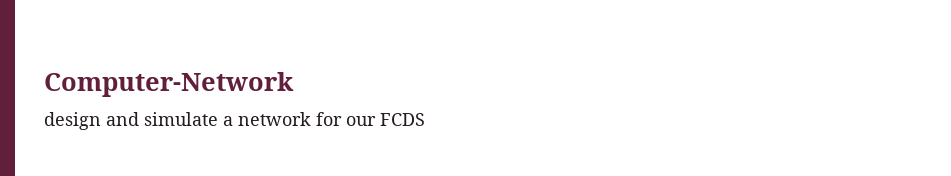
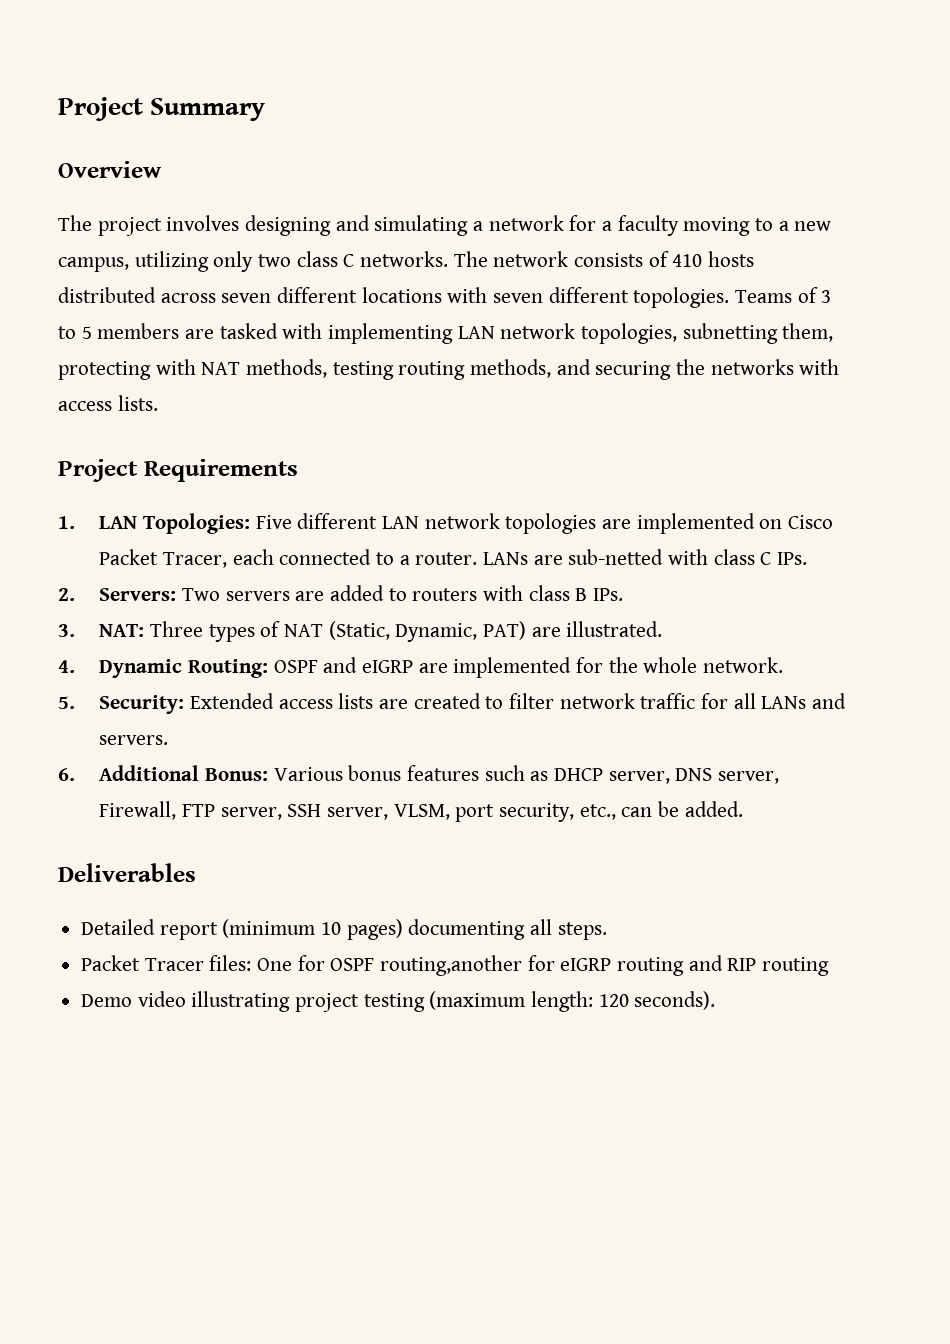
[44,72,294,97] [44,112,425,130] Computer-Network // design and simulate a network for our FCDS -> [58,97,266,121] [58,161,161,178] [58,215,832,236] [58,251,755,272] [58,287,832,308] [58,323,834,344] [58,359,840,380] [58,395,158,411] [58,459,298,482] [58,513,833,534] [99,549,808,568] [58,585,623,601] [58,621,663,642] [58,657,783,678] [58,693,847,714] [99,735,169,745] [58,765,779,784] [99,801,743,822] [58,863,196,882] [81,919,607,940] [81,955,830,976] [81,991,716,1012] Project Summary // Overview // The project involves designing and simulating a network for a faculty moving to a new campus, utilizing only two class C networks. The network consists of 410 hosts distributed across seven different locations with seven different topologies. Teams of 3 to 5 members are tasked with implementing LAN network topologies, subnetting them, protecting with NAT methods, testing routing methods, and securing the networks with access lists. // Project Requirements // 1. LAN Topologies: Five different LAN network topologies are implemented on Cisco Packet Tracer, each connected to a router. LANs are sub-netted with class C IPs. // 2. Servers: Two servers are added to routers with class B IPs. // 3. NAT: Three types of NAT (Static, Dynamic, PAT) are illustrated. // 4. Dynamic Routing: OSPF and eIGRP are implemented for the whole network. // 5. Security: Extended access lists are created to filter network traffic for all LANs and servers. // 6. Additional Bonus: Various bonus features such as DHCP server, DNS server, Firewall, FTP server, SSH server, VLSM, port security, etc., can be added. // Deliverables // Detailed report (minimum 10 pages) documenting all steps. // Packet Tracer files: One for OSPF routing,another for eIGRP routing and RIP routing // Demo video illustrating project testing (maximum length: 120 seconds).

